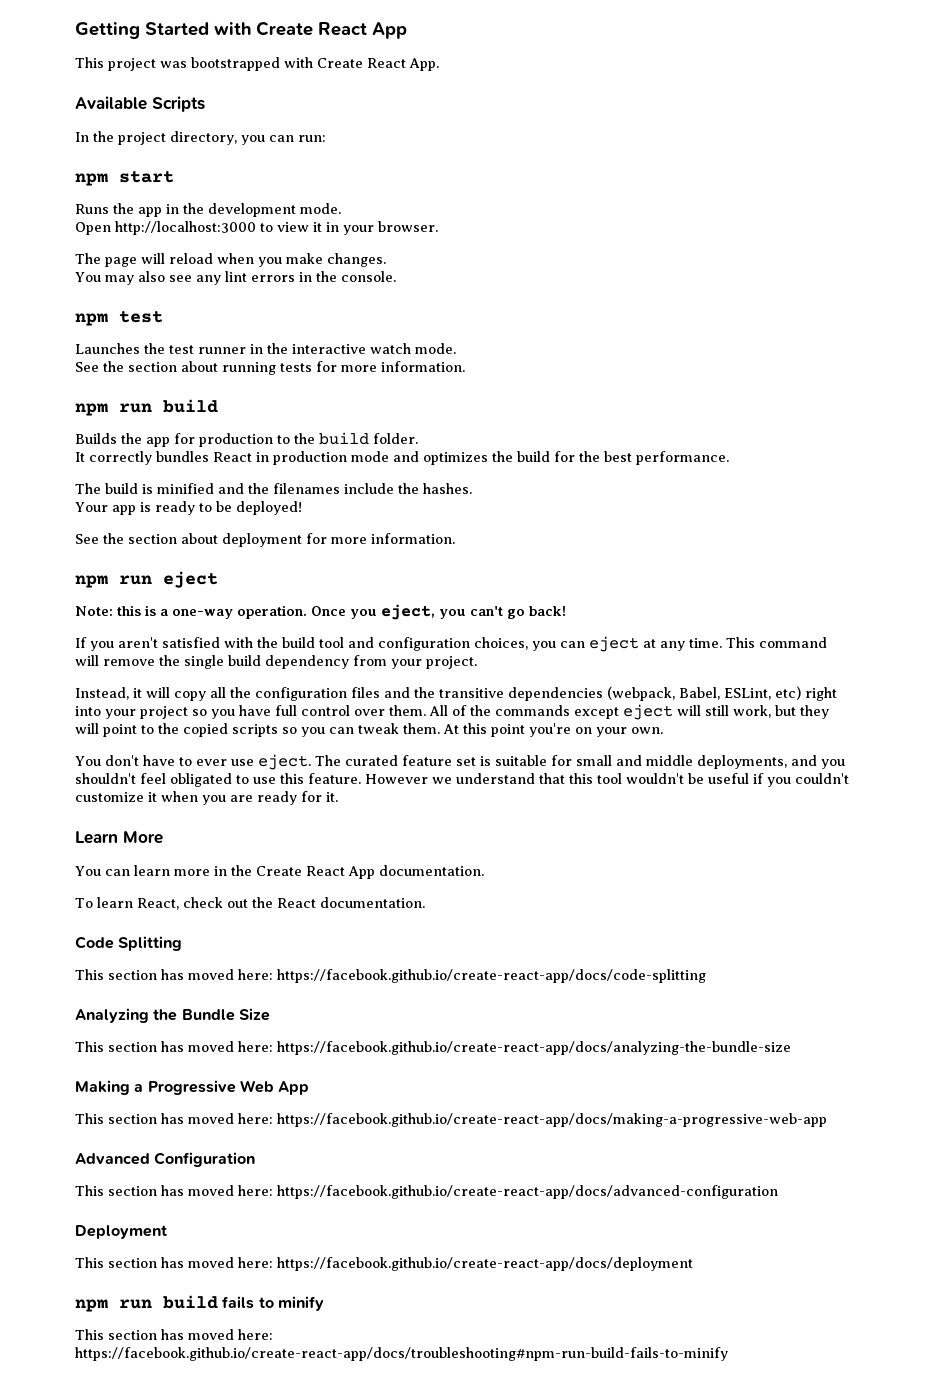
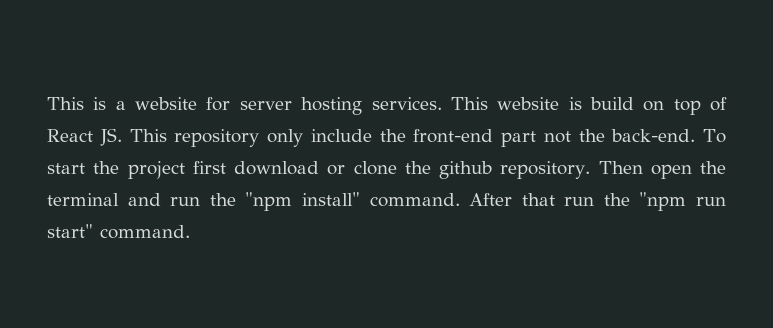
[75,21,407,39] [75,57,439,71] [75,96,205,112] [75,131,326,145] [75,171,174,186] [75,203,341,217] [75,221,438,235] [75,253,386,267] [75,271,396,285] [75,311,163,326] [75,343,456,354] [75,361,465,375] [75,399,218,416] [75,432,418,447] [75,451,729,465] [75,483,472,494] [75,501,302,515] [75,533,455,547] [75,571,218,588] [75,604,566,620] [75,636,827,652] [75,655,477,669] [75,686,837,701] [75,704,829,720] [75,723,663,737] [75,754,845,770] [75,773,849,787] [75,791,338,805] [75,831,163,844] [75,865,484,879] [75,897,425,910] [75,936,183,951] [75,969,706,983] [75,1008,270,1023] [75,1041,791,1055] [75,1080,310,1095] [75,1113,827,1127] [75,1152,256,1167] [75,1185,778,1199] [75,1225,167,1239] [75,1257,693,1271] [75,1295,324,1312] [75,1329,273,1340] [75,1347,728,1361] Getting Started with Create React App // This project was bootstrapped with Create React App. // Available Scripts // In the project directory, you can run: // npm start // Runs the app in the development mode. // Open http://localhost:3000 to view it in your browser. // The page will reload when you make changes. // You may also see any lint errors in the console. // npm test // Launches the test runner in the interactive watch mode. // See the section about running tests for more information. // npm run build // Builds the app for production to the build folder. // It correctly bundles React in production mode and optimizes the build for the best performance. // The build is minified and the filenames include the hashes. // Your app is ready to be deployed! // See the section about deployment for more information. // npm run eject // Note: this is a one-way operation. Once you eject, you can't go back! // If you aren't satisfied with the build tool and configuration choices, you can eject at any time. This command will remove the single build dependency from your project. // Instead, it will copy all the configuration files and the transitive dependencies (webpack, Babel, ESLint, etc) right into your project so you have full control over them. All of the commands except eject will still work, but they will point to the copied scripts so you can tweak them. At this point you're on your own. // You don't have to ever use eject. The curated feature set is suitable for small and middle deployments, and you shouldn't feel obligated to use this feature. However we understand that this tool wouldn't be useful if you couldn't customize it when you are ready for it. // Learn More // You can learn more in the Create React App documentation. // To learn React, check out the React documentation. // Code Splitting // This section has moved here: https://facebook.github.io/create-react-app/docs/code-splitting // Analyzing the Bundle Size // This section has moved here: https://facebook.github.io/create-react-app/docs/analyzing-the-bundle-size // Making a Progressive Web App // This section has moved here: https://facebook.github.io/create-react-app/docs/making-a-progressive-web-app // Advanced Configuration // This section has moved here: https://facebook.github.io/create-react-app/docs/advanced-configuration // Deployment // This section has moved here: https://facebook.github.io/create-react-app/docs/deployment // npm run build fails to minify // This section has moved here: https://facebook.github.io/create-react-app/docs/troubleshooting#npm-run-build-fails-to-minify -> [47,97,728,115] [47,128,727,147] [47,161,726,179] [47,192,727,211] [47,224,190,239] This is a website for server hosting services. This website is build on top of React JS. This repository only include the front-end part not the back-end. To start the project first download or clone the github repository. Then open the terminal and run the "npm install" command. After that run the "npm run start" command.

